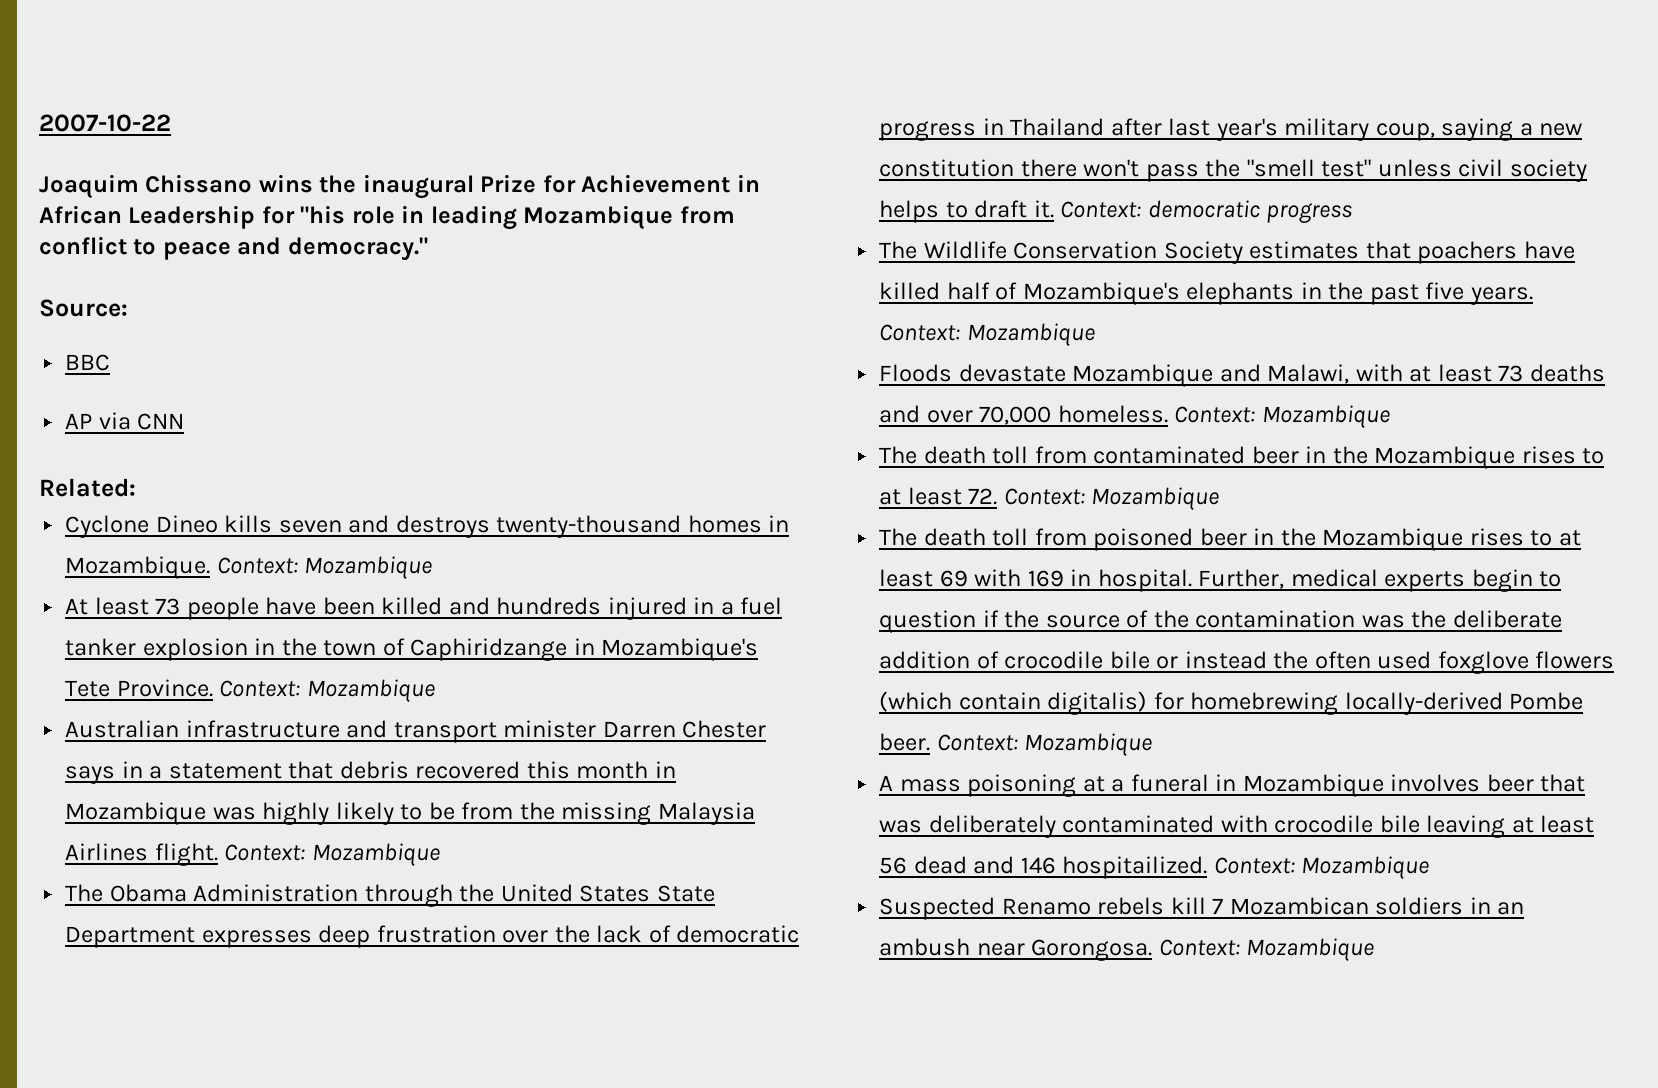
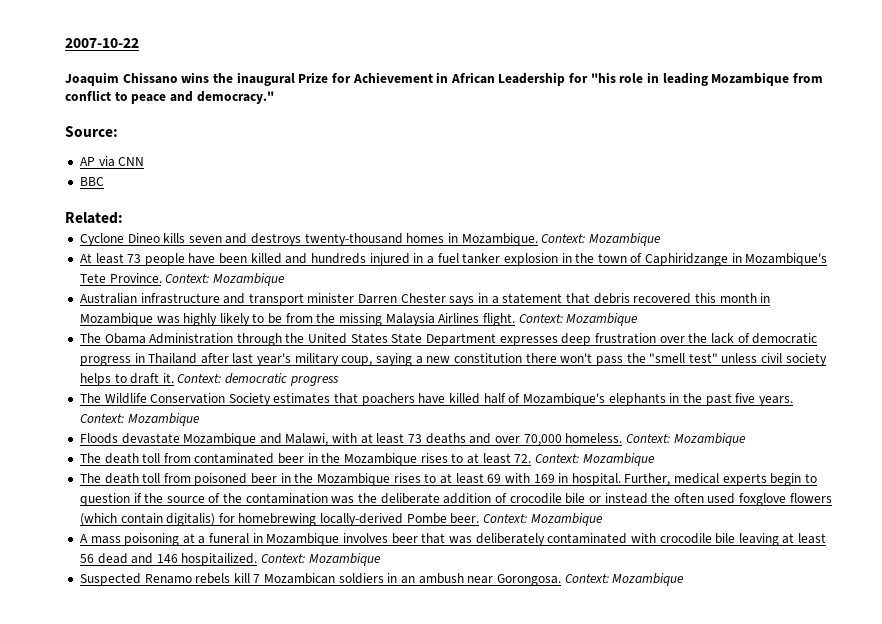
[65,354,111,371] // BBC -> (118, 131) none
(185, 421) none -> [79,177,104,186] // BBC

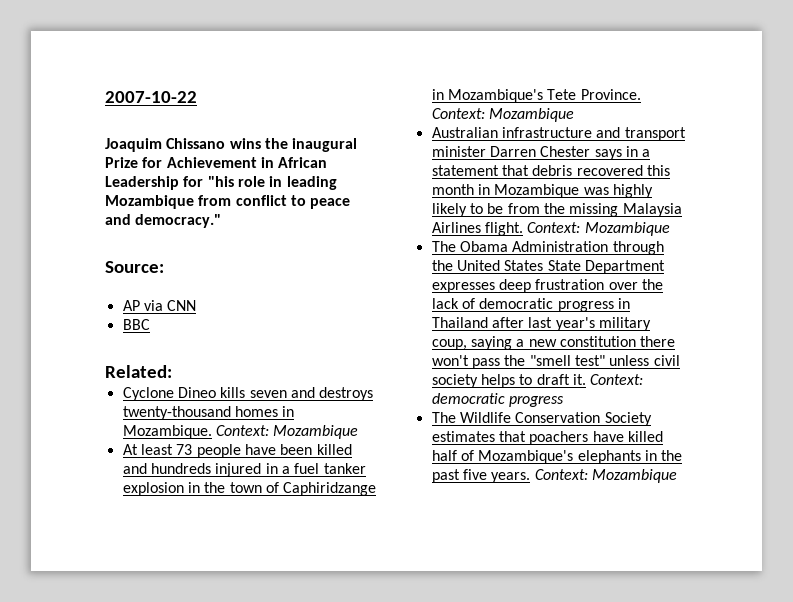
[79,433,746,446] [79,453,655,466] [79,473,818,486] [79,493,832,506] [79,513,603,526] [79,533,827,546] [79,553,381,566] [79,573,685,586] // Floods devastate Mozambique and Malawi, with at least 73 deaths and over 70,000 homeless. Context: Mozambique // The death toll from contaminated beer in the Mozambique rises to at least 72. Context: Mozambique // The death toll from poisoned beer in the Mozambique rises to at least 69 with 169 in hospital. Further, medical experts begin to question if the source of the contamination was the deliberate addition of crocodile bile or instead the often used foxglove flowers (which contain digitalis) for homebrewing locally-derived Pombe beer. Context: Mozambique // A mass poisoning at a funeral in Mozambique involves beer that was deliberately contaminated with crocodile bile leaving at least 56 dead and 146 hospitailized. Context: Mozambique // Suspected Renamo rebels kill 7 Mozambican soldiers in an ambush near Gorongosa. Context: Mozambique -> (677, 476) none

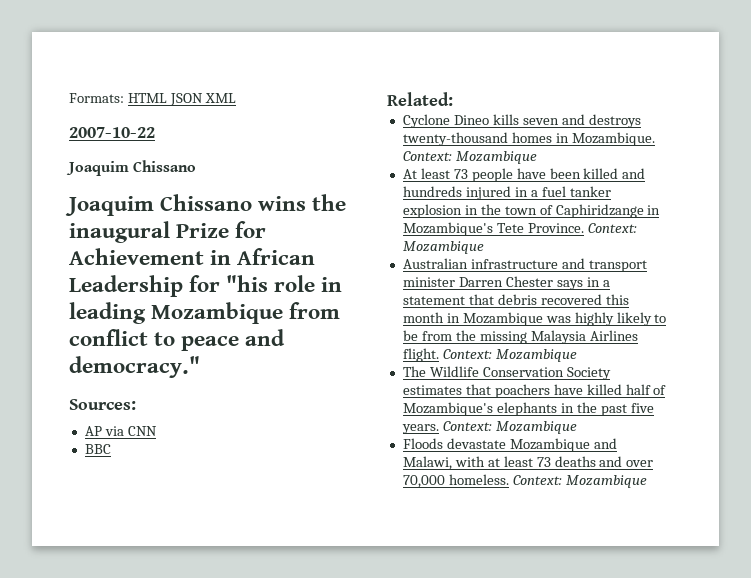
(105, 97) none -> [69,93,236,106] Formats: HTML JSON XML //
(226, 143) none -> [65,194,253,216] // Joaquim Chissano
[105,261,164,273] Source: -> [69,399,136,410] Sources:
[431,241,664,255] [431,260,665,274] [431,279,663,293] [431,298,630,312] [431,317,651,331] [431,336,676,350] [431,355,680,369] [431,374,644,388] [431,393,564,407] // The Obama Administration through the United States State Department expresses deep frustration over the lack of democratic progress in Thailand after last year's military coup, saying a new constitution there won't pass the "smell test" unless civil society helps to draft it. Context: democratic progress -> (577, 355) none
(677, 476) none -> [402,438,617,452] [402,456,654,470] [402,474,647,488] // Floods devastate Mozambique and Malawi, with at least 73 deaths and over 70,000 homeless. Context: Mozambique

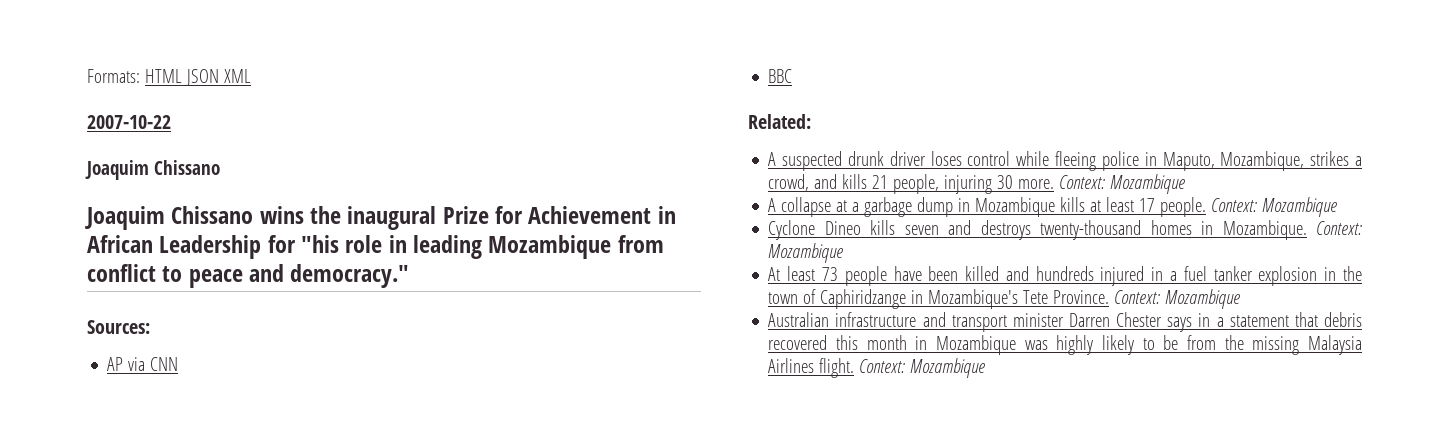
(453, 99) none -> [768,151,1363,171] [768,174,1186,194] [768,197,1338,217] // A suspected drunk driver loses control while fleeing police in Maputo, Mozambique, strikes a crowd, and kills 21 people, injuring 30 more. Context: Mozambique // A collapse at a garbage dump in Mozambique kills at least 17 people. Context: Mozambique
[402,366,611,380] [402,384,667,398] [402,402,654,416] [401,421,577,434] [402,438,617,452] [402,456,654,470] [402,474,647,488] // The Wildlife Conservation Society estimates that poachers have killed half of Mozambique's elephants in the past five years. Context: Mozambique // Floods devastate Mozambique and Malawi, with at least 73 deaths and over 70,000 homeless. Context: Mozambique -> (986, 368) none

